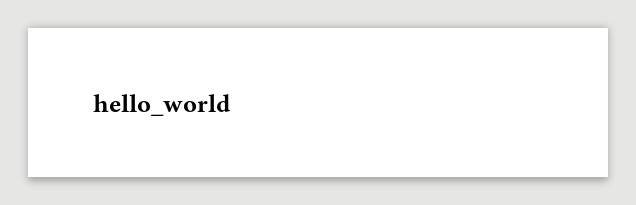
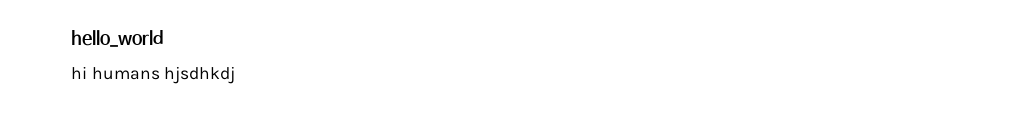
(231, 105) none -> [71,66,236,84] // hi humans hjsdhkdj

